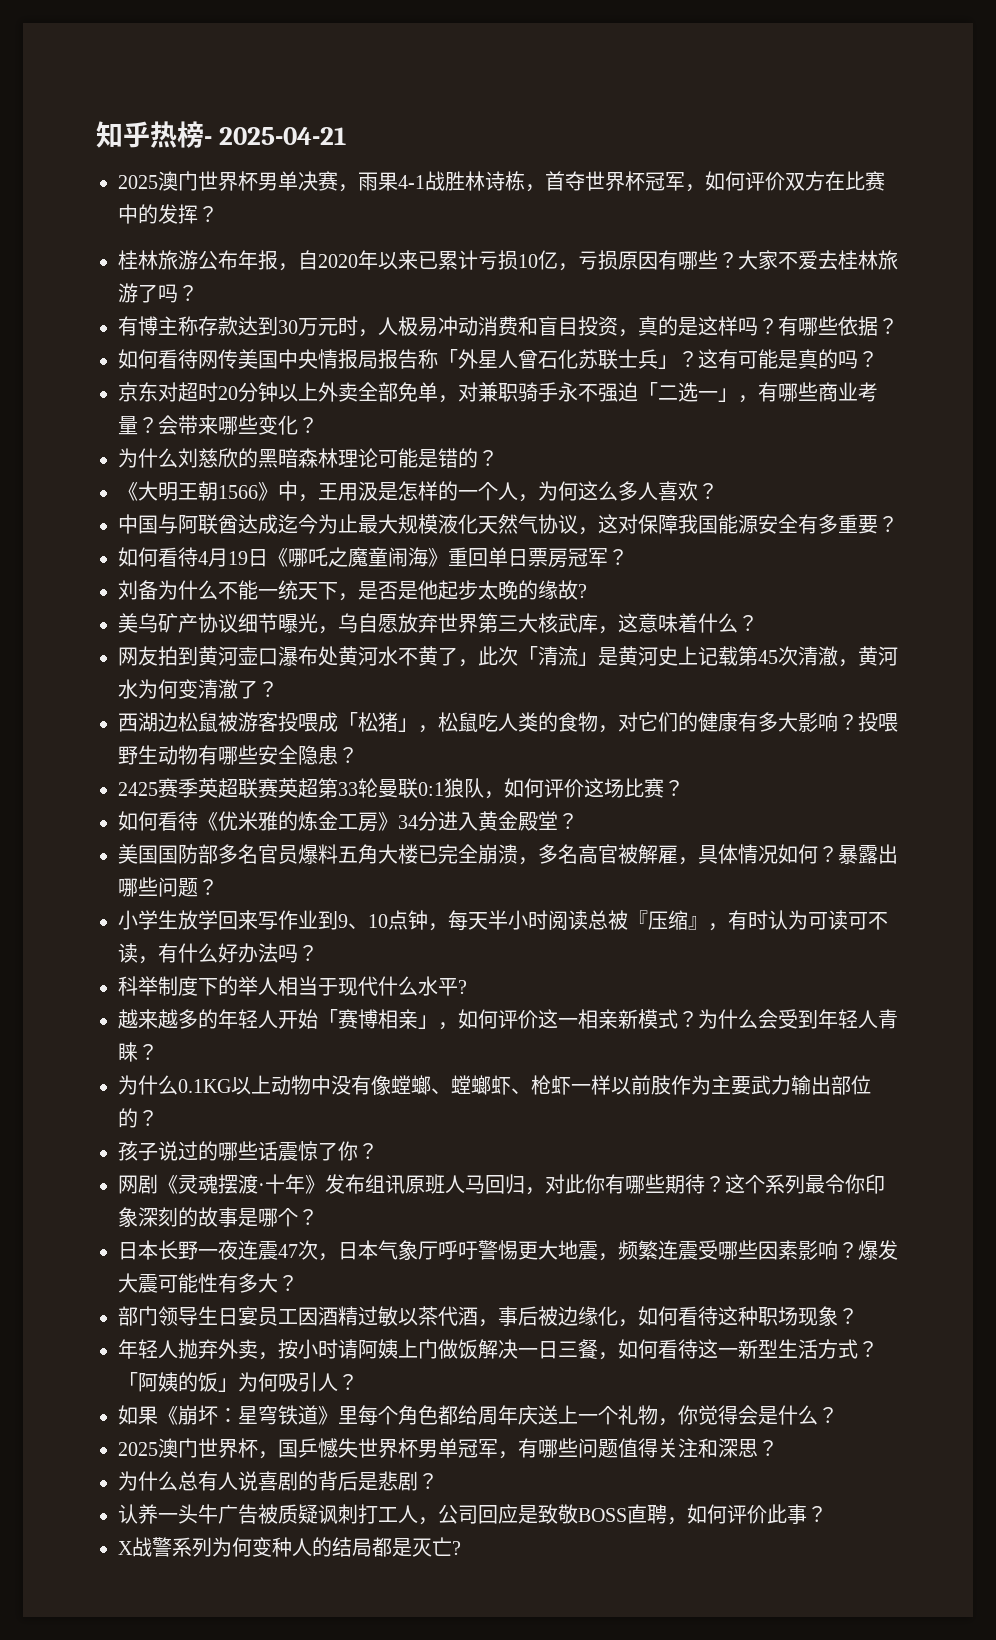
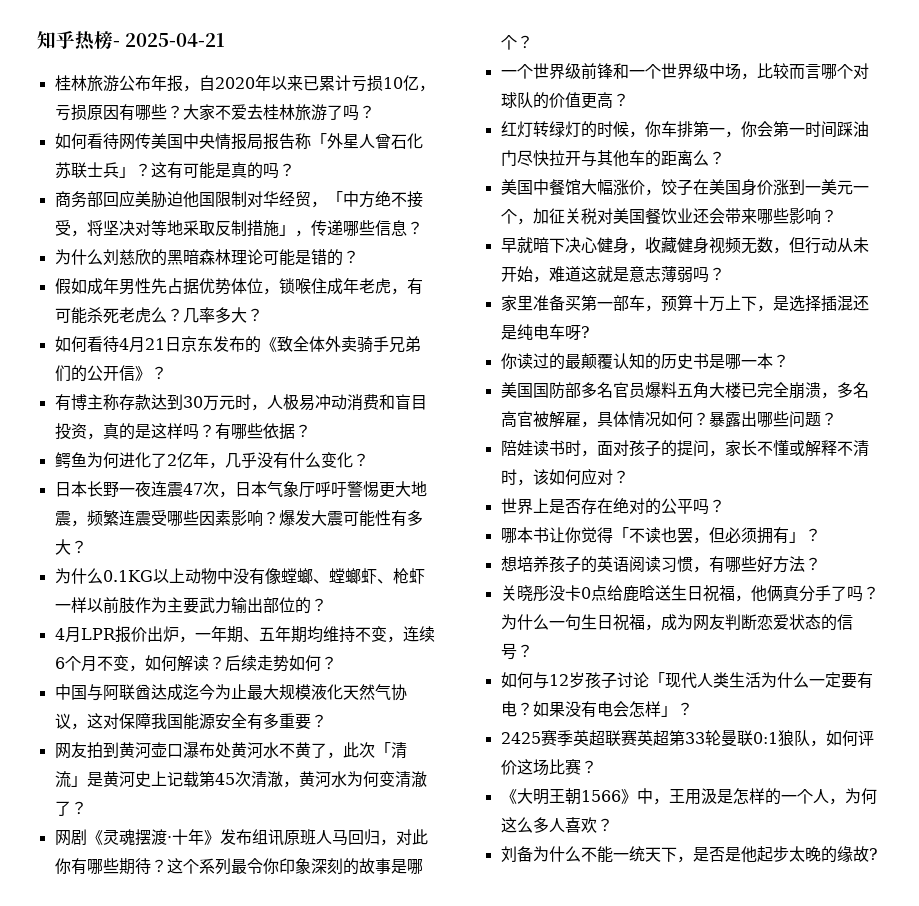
[118,171,885,192] [118,204,218,224] // 2025澳门世界杯男单决赛，雨果4-1战胜林诗栋，首夺世界杯冠军，如何评价双方在比赛中的发挥？ -> (225, 40) none
(198, 293) none -> [54,133,423,150] [54,162,295,179] [54,190,423,208] [54,220,423,237] [54,249,359,266] [54,278,423,295] [54,307,263,324] [54,336,421,353] [54,365,167,382] // 如何看待网传美国中央情报局报告称「外星人曾石化苏联士兵」？这有可能是真的吗？ // 商务部回应美胁迫他国限制对华经贸，「中方绝不接受，将坚决对等地采取反制措施」，传递哪些信息？ // 为什么刘慈欣的黑暗森林理论可能是错的？ // 假如成年男性先占据优势体位，锁喉住成年老虎，有可能杀死老虎么？几率多大？ // 如何看待4月21日京东发布的《致全体外卖骑手兄弟们的公开信》？
[118,349,878,370] [118,382,878,403] [118,415,318,435] [118,448,498,468] [118,481,698,502] 如何看待网传美国中央情报局报告称「外星人曾石化苏联士兵」？这有可能是真的吗？ // 京东对超时20分钟以上外卖全部免单，对兼职骑手永不强迫「二选一」，有哪些商业考量？会带来哪些变化？ // 为什么刘慈欣的黑暗森林理论可能是错的？ // 《大明王朝1566》中，王用汲是怎样的一个人，为何这么多人喜欢 -> [54,452,369,469] [54,481,427,498] [54,510,423,527] [54,539,87,555] [54,568,425,585] [54,597,327,614] [54,626,435,643] [54,655,321,672] 鳄鱼为何进化了2亿年，几乎没有什么变化？ // 日本长野一夜连震47次，日本气象厅呼吁警惕更大地震，频繁连震受哪些因素影响？爆发大震可能性有多大？ // 为什么0.1KG以上动物中没有像螳螂、螳螂虾、枪虾一样以前肢作为主要武力输出部位的？ // 4月LPR报价出炉，一年期、五年期均维持不变，连续6个月不变，如何解读？后续走势如何
[118,547,628,568] [118,580,587,601] [118,613,758,634] // 如何看待4月19日《哪吒之魔童闹海》重回单日票房冠军？ // 刘备为什么不能一统天下，是否是他起步太晚的缘故? // 美乌矿产协议细节曝光，乌自愿放弃世界第三大核武库，这意味着什么？ -> (327, 721) none
[118,712,898,733] [118,745,358,765] [118,778,684,799] [118,811,578,832] [118,844,898,865] [118,877,218,897] [118,910,888,931] [118,943,318,964] [118,976,467,996] [118,1009,898,1030] [118,1042,158,1062] [118,1075,871,1095] [118,1108,158,1128] [118,1141,378,1161] // 西湖边松鼠被游客投喂成「松猪」，松鼠吃人类的食物，对它们的健康有多大影响？投喂野生动物有哪些安全隐患？ // 2425赛季英超联赛英超第33轮曼联0:1狼队，如何评价这场比赛？ // 如何看待《优米雅的炼金工房》34分进入黄金殿堂？ // 美国国防部多名官员爆料五角大楼已完全崩溃，多名高官被解雇，具体情况如何？暴露出哪些问题？ // 小学生放学回来写作业到9、10点钟，每天半小时阅读总被『压缩』，有时认为可读可不读，有什么好办法吗？ // 科举制度下的举人相当于现代什么水平? // 越来越多的年轻人开始「赛博相亲」，如何评价这一相亲新模式？为什么会受到年轻人青睐？ // 为什么0.1KG以上动物中没有像螳螂、螳螂虾、枪虾一样以前肢作为主要武力输出部位的？ // 孩子说过的哪些话震惊了你？ -> (87, 808) none
[118,1240,898,1261] [118,1273,298,1293] [118,1306,858,1327] [118,1339,878,1360] [118,1372,358,1392] [118,1405,838,1426] [118,1438,778,1459] [118,1471,438,1491] [118,1504,827,1525] [118,1537,452,1557] 日本长野一夜连震47次，日本气象厅呼吁警惕更大地震，频繁连震受哪些因素影响？爆发大震可能性有多大？ // 部门领导生日宴员工因酒精过敏以茶代酒，事后被边缘化，如何看待这种职场现象？ // 年轻人抛弃外卖，按小时请阿姨上门做饭解决一日三餐，如何看待这一新型生活方式？「阿姨的饭」为何吸引人？ // 如果《崩坏：星穹铁道》里每个角色都给周年庆送上一个礼物，你觉得会是什么？ // 2025澳门世界杯，国乒憾失世界杯男单冠军，有哪些问题值得关注和深思？ // 为什么总有人说喜剧的背后是悲剧？ // 认养一头牛广告被质疑讽刺打工人，公司回应是致敬BOSS直聘，如何评价此事？ // X战警系列为何变种人的结局都是灭亡 -> [500,63,869,80] [500,92,629,109] [500,121,869,138] [500,150,725,167] [500,179,869,196] [500,208,837,225] [500,237,869,254] [500,266,725,283] [500,294,869,312] [500,324,590,340] [500,353,789,370] [500,382,869,399] [500,411,837,428] [500,440,869,457] [500,468,629,486] [500,498,725,515] [500,527,821,544] [500,556,821,573] [500,585,879,602] [500,614,853,631] [500,643,533,660] [500,672,873,689] [500,701,693,718] [500,729,874,747] [500,758,597,776] [500,788,877,805] [500,817,613,833] [500,846,869,863] 一个世界级前锋和一个世界级中场，比较而言哪个对球队的价值更高？ // 红灯转绿灯的时候，你车排第一，你会第一时间踩油门尽快拉开与其他车的距离么？ // 美国中餐馆大幅涨价，饺子在美国身价涨到一美元一个，加征关税对美国餐饮业还会带来哪些影响？ // 早就暗下决心健身，收藏健身视频无数，但行动从未开始，难道这就是意志薄弱吗？ // 家里准备买第一部车，预算十万上下，是选择插混还是纯电车呀? // 你读过的最颠覆认知的历史书是哪一本？ // 美国国防部多名官员爆料五角大楼已完全崩溃，多名高官被解雇，具体情况如何？暴露出哪些问题？ // 陪娃读书时，面对孩子的提问，家长不懂或解释不清时，该如何应对？ // 世界上是否存在绝对的公平吗？ // 哪本书让你觉得「不读也罢，但必须拥有」？ // 想培养孩子的英语阅读习惯，有哪些好方法？ // 关晓彤没卡0点给鹿晗送生日祝福，他俩真分手了吗？为什么一句生日祝福，成为网友判断恋爱状态的信号？ // 如何与12岁孩子讨论「现代人类生活为什么一定要有电？如果没有电会怎样」？ // 2425赛季英超联赛英超第33轮曼联0:1狼队，如何评价这场比赛？ // 《大明王朝1566》中，王用汲是怎样的一个人，为何这么多人喜欢？ // 刘备为什么不能一统天下，是否是他起步太晚的缘故

